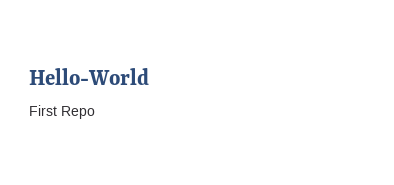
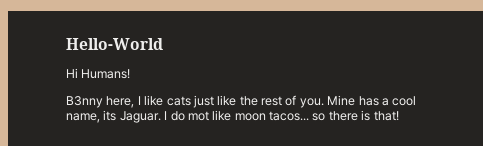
[29,105,95,119] First Repo -> [66,68,131,79] [66,95,417,108] [66,110,399,123] Hi Humans! // B3nny here, I like cats just like the rest of you. Mine has a cool name, its Jaguar. I do mot like moon tacos... so there is that!

